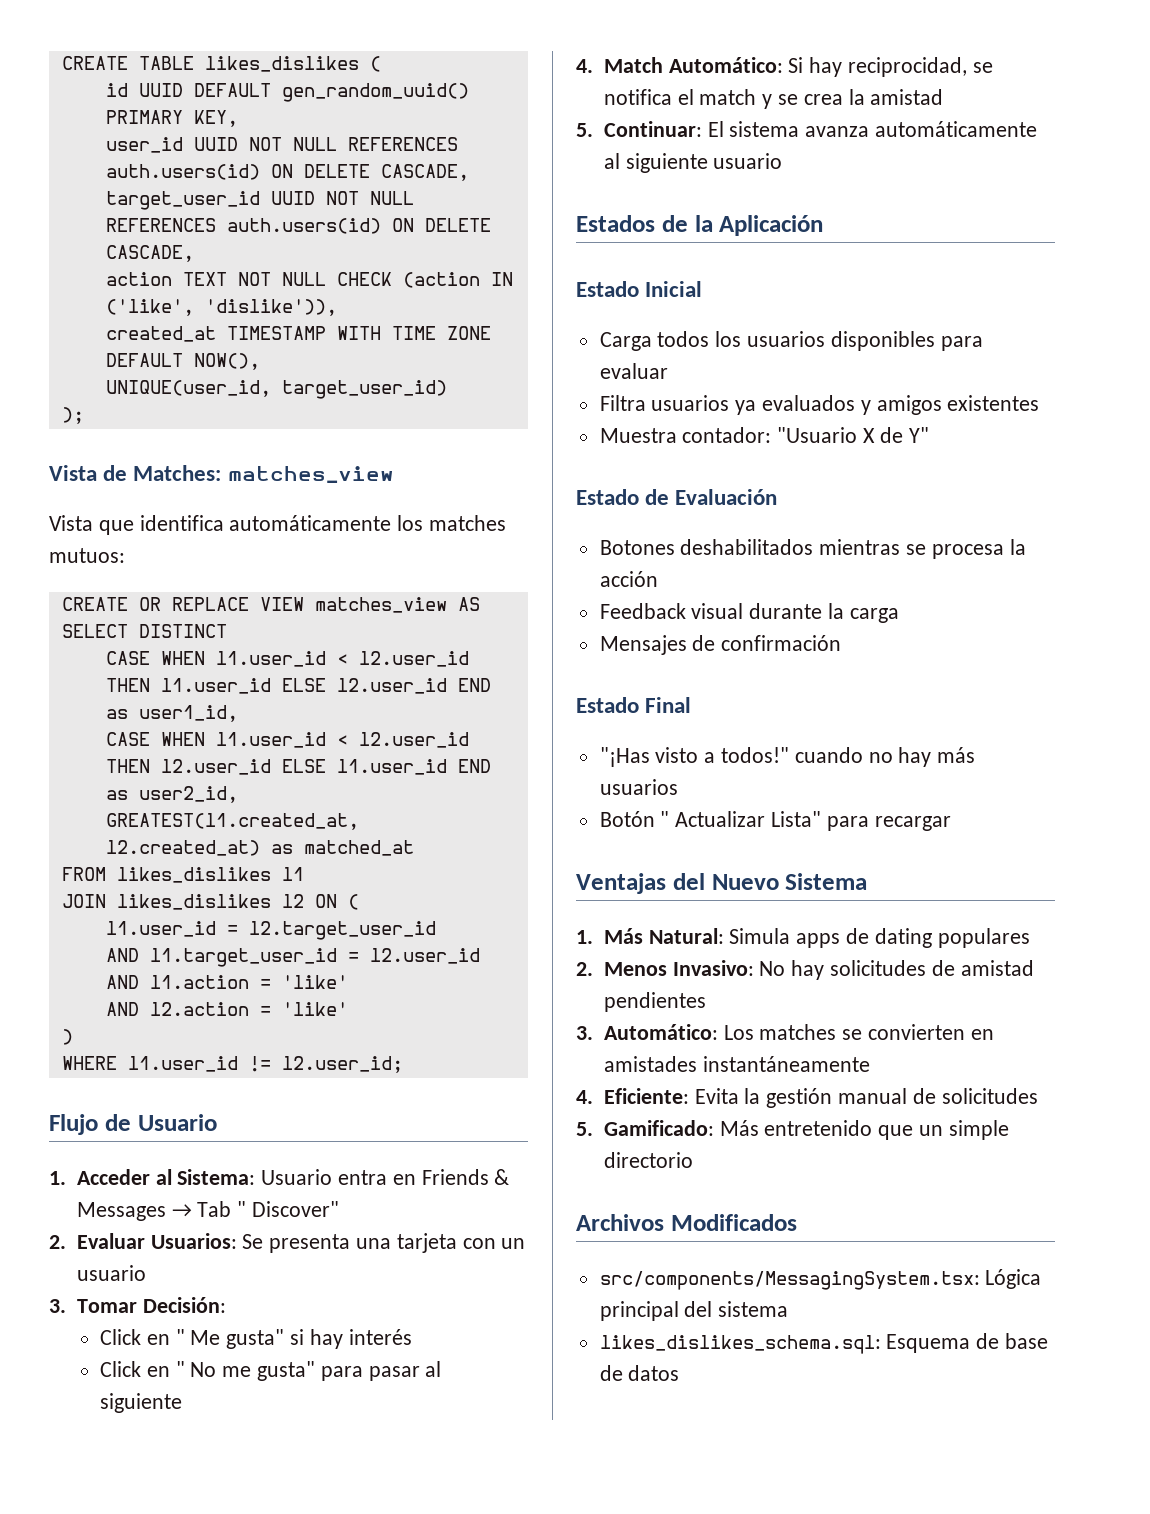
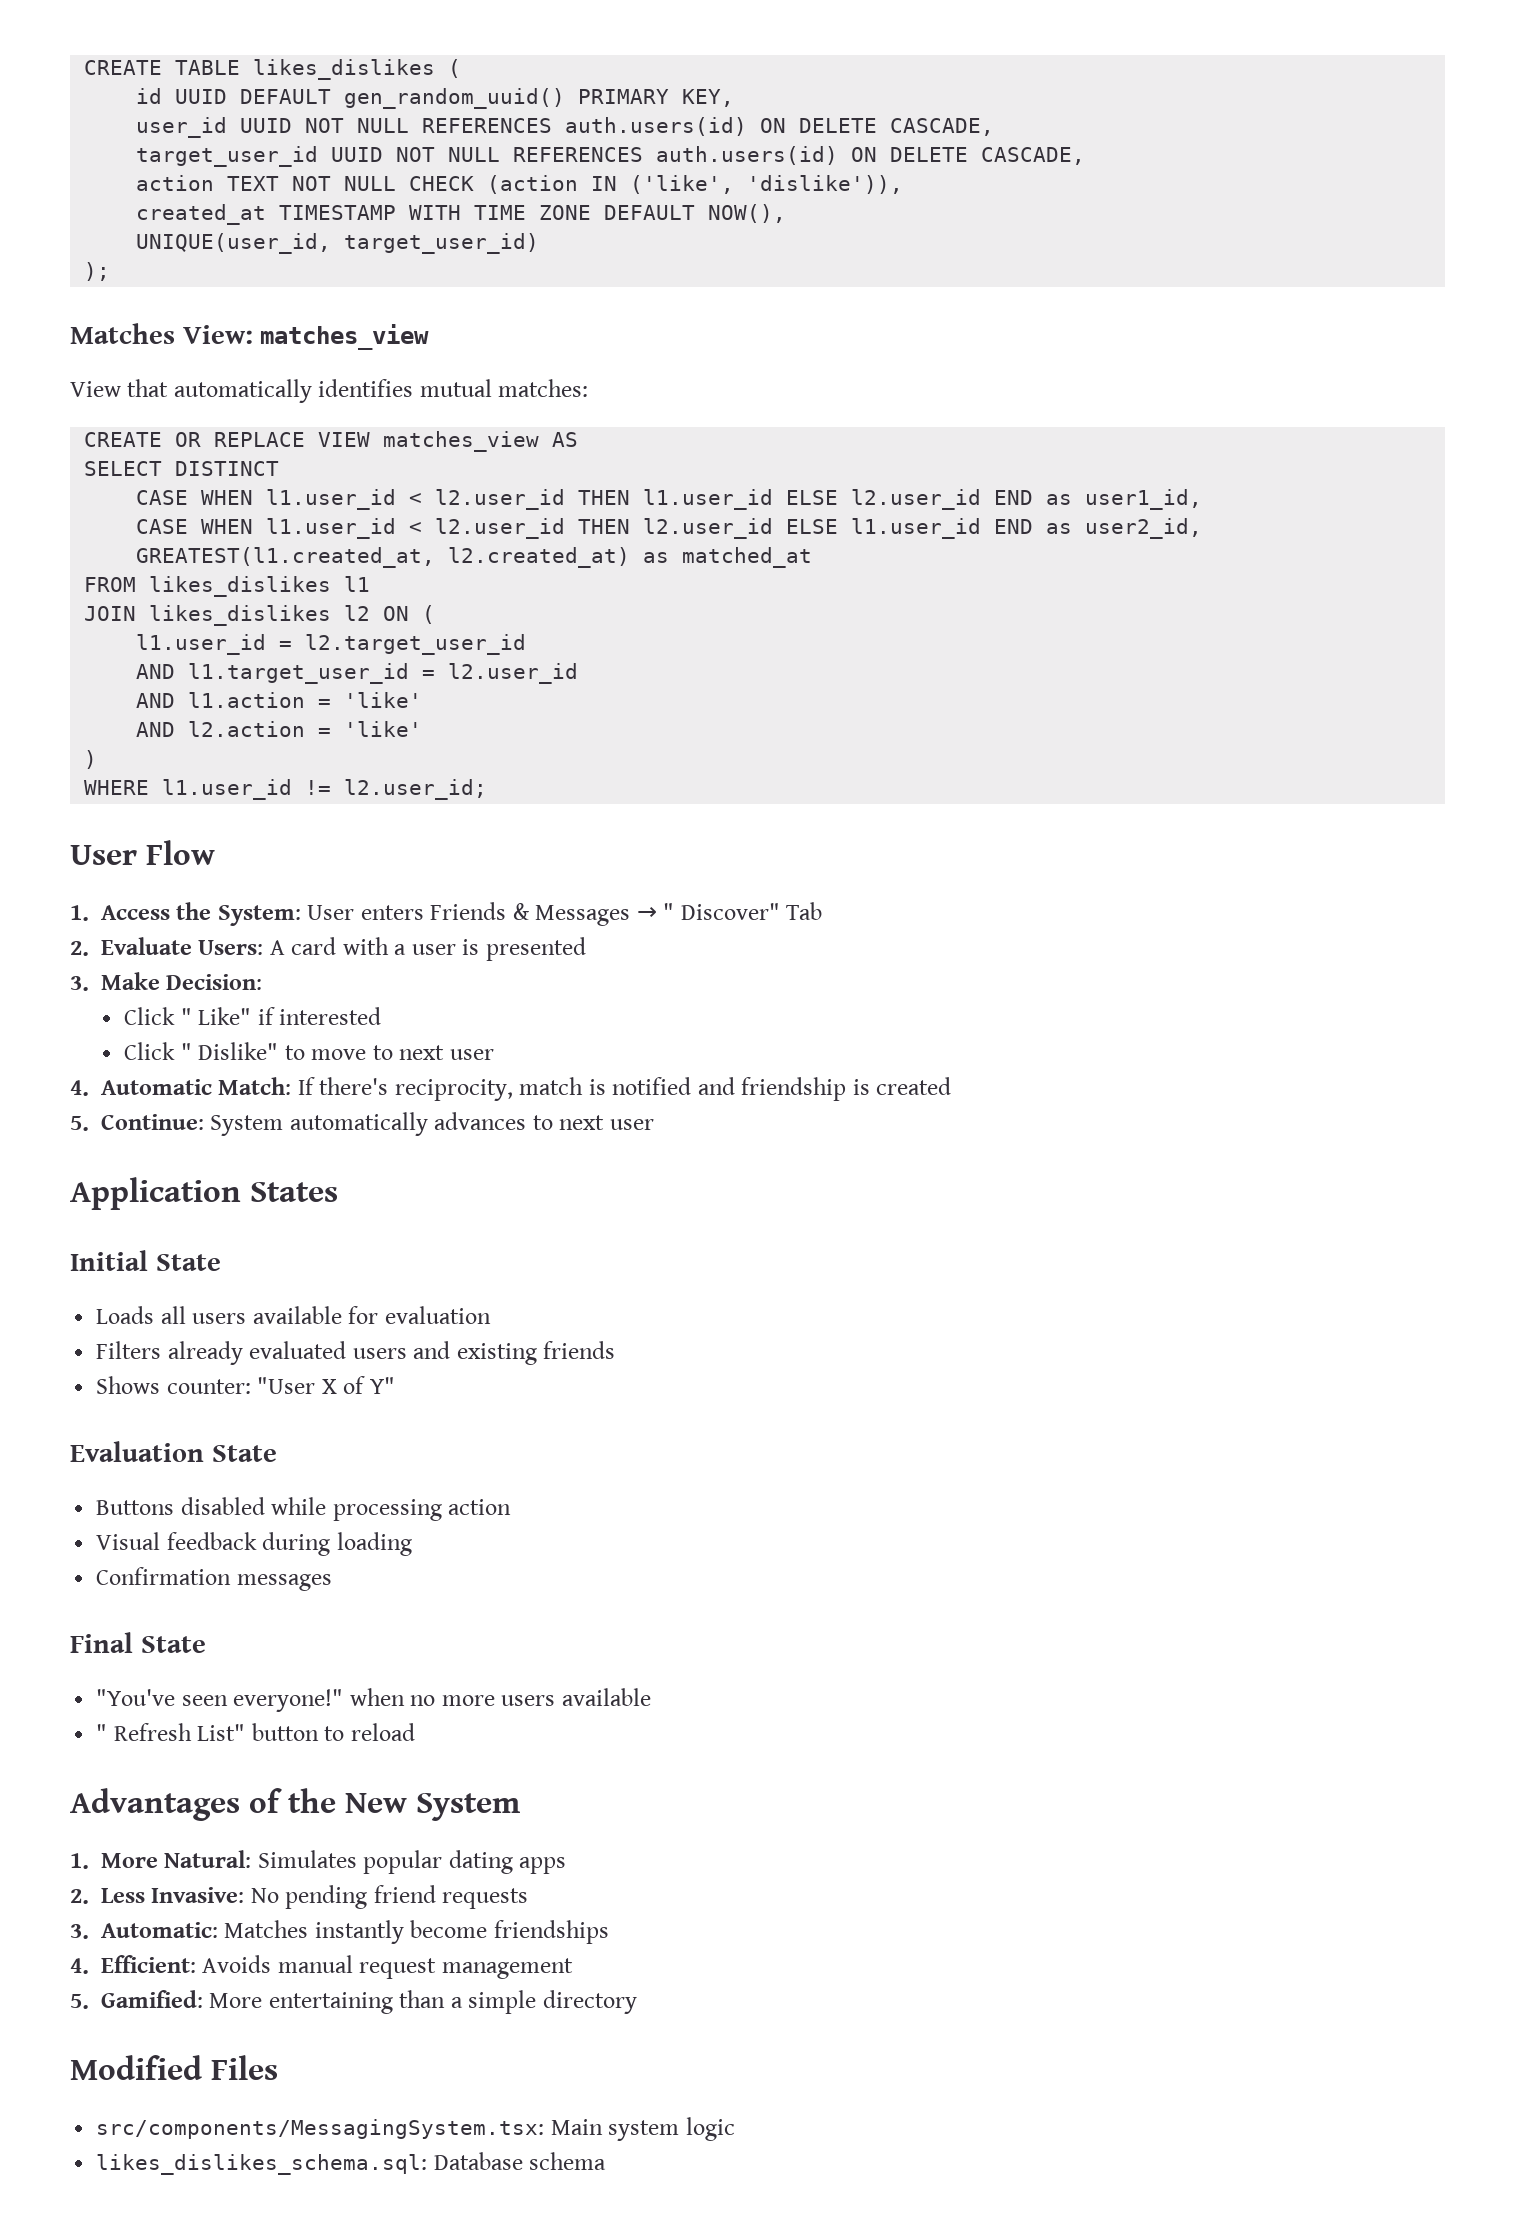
[49,465,394,483] [49,515,507,535] [49,548,125,563] Vista de Matches: matches_view // Vista que identifica automáticamente los matches mutuos: -> [70,323,430,350] [70,379,589,403] Matches View: matches_view // View that automatically identifies mutual matches:
[49,1114,217,1135] [49,1169,416,1185] Flujo de Usuario // 1. Acceder al Sistema: Usuario entra en -> [70,840,215,865] [70,902,424,926] User Flow // 1. Access the System: User enters
[197,1201,232,1217] Tab -> (657, 913) none
[49,1233,526,1253] [76,1265,146,1281] [49,1297,226,1313] [100,1329,412,1349] [100,1361,442,1381] [100,1393,183,1413] [576,57,993,77] [603,89,944,109] [576,121,1037,137] [603,153,783,173] [576,215,824,236] [576,281,703,297] [599,331,983,351] [599,363,668,379] [599,395,1040,415] [599,427,929,443] [576,489,778,505] [599,539,1026,559] [599,571,658,587] [599,603,899,623] [599,635,842,655] [576,697,692,713] [599,747,976,767] [599,779,678,795] [599,811,951,831] [576,873,868,894] [576,928,1030,948] [576,960,1034,980] [603,992,706,1012] [576,1024,994,1040] [603,1056,870,1072] [576,1088,1038,1108] [576,1120,1009,1140] [603,1152,693,1168] [576,1214,797,1231] [599,1269,1042,1290] [599,1301,789,1321] [599,1333,1049,1354] [599,1365,680,1381] // 2. Evaluar Usuarios: Se presenta una tarjeta con un usuario // 3. Tomar Decisión: // Click en " Me gusta" si hay interés // Click en " No me gusta" para pasar al siguiente // 4. Match Automático: Si hay reciprocidad, se notifica el match y se crea la amistad // 5. Continuar: El sistema avanza automáticamente al siguiente usuario // Estados de la Aplicación // Estado Inicial // Carga todos los usuarios disponibles para evaluar // Filtra usuarios ya evaluados y amigos existentes // Muestra contador: "Usuario X de Y" // Estado de Evaluación // Botones deshabilitados mientras se procesa la acción // Feedback visual durante la carga // Mensajes de confirmación // Estado Final // "¡Has visto a todos!" cuando no hay más usuarios // Botón " Actualizar Lista" para recargar // Ventajas del Nuevo Sistema // 1. Más Natural: Simula apps de dating populares // 2. Menos Invasivo: No hay solicitudes de amistad pendientes // 3. Automático: Los matches se convierten en amistades instantáneamente // 4. Eficiente: Evita la gestión manual de solicitudes // 5. Gamificado: Más entretenido que un simple directorio // Archivos Modificados // src/components/MessagingSystem.tsx: Lógica principal del sistema // likes_dislikes_schema.sql: Esquema de base de datos -> [786,902,823,920] [70,937,586,961] [70,972,263,991] [124,1007,382,1025] [124,1042,494,1060] [70,1077,952,1101] [70,1112,654,1136] [70,1177,338,1210] [70,1250,221,1271] [96,1306,491,1324] [96,1341,616,1365] [96,1376,395,1394] [70,1441,277,1462] [96,1497,512,1521] [96,1532,412,1556] [96,1567,332,1591] [70,1632,206,1653] [96,1688,651,1712] [96,1723,415,1741] [70,1788,520,1821] [70,1850,567,1874] [70,1885,529,1909] [70,1920,609,1944] [70,1955,573,1979] [70,1990,637,2014] [70,2055,278,2080] [96,2117,735,2141] [96,2152,607,2175] Tab // 2. Evaluate Users: A card with a user is presented // 3. Make Decision: // Click " Like" if interested // Click " Dislike" to move to next user // 4. Automatic Match: If there's reciprocity, match is notified and friendship is created // 5. Continue: System automatically advances to next user // Application States // Initial State // Loads all users available for evaluation // Filters already evaluated users and existing friends // Shows counter: "User X of Y" // Evaluation State // Buttons disabled while processing action // Visual feedback during loading // Confirmation messages // Final State // "You've seen everyone!" when no more users available // " Refresh List" button to reload // Advantages of the New System // 1. More Natural: Simulates popular dating apps // 2. Less Invasive: No pending friend requests // 3. Automatic: Matches instantly become friendships // 4. Efficient: Avoids manual request management // 5. Gamified: More entertaining than a simple directory // Modified Files // src/components/MessagingSystem.tsx: Main system logic // likes_dislikes_schema.sql: Database schema

